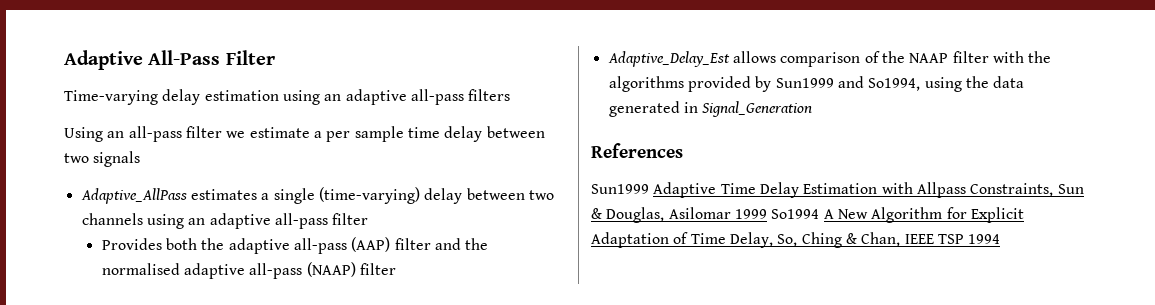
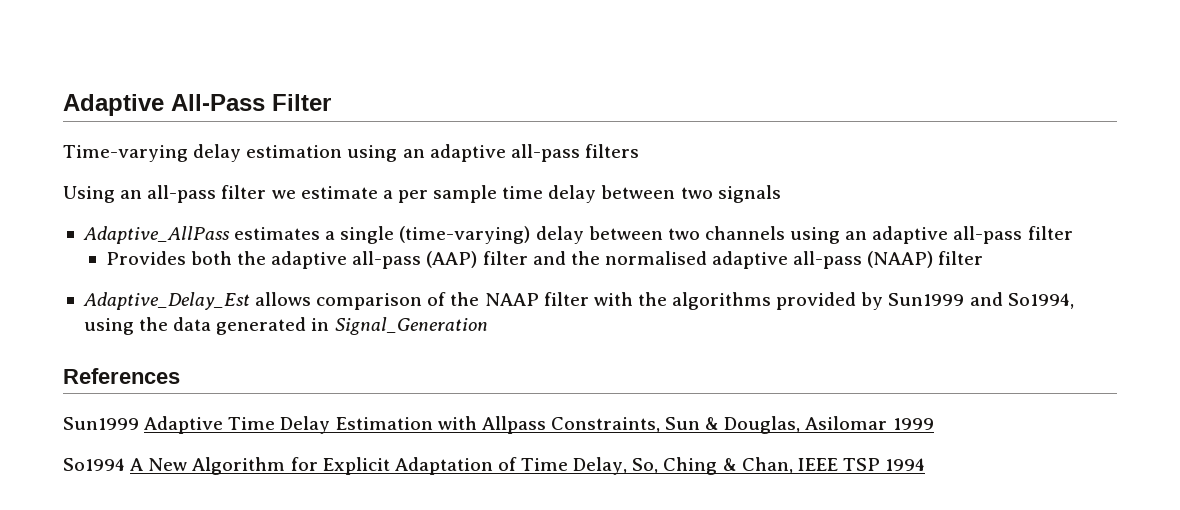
(767, 214) none -> (934, 424) //

